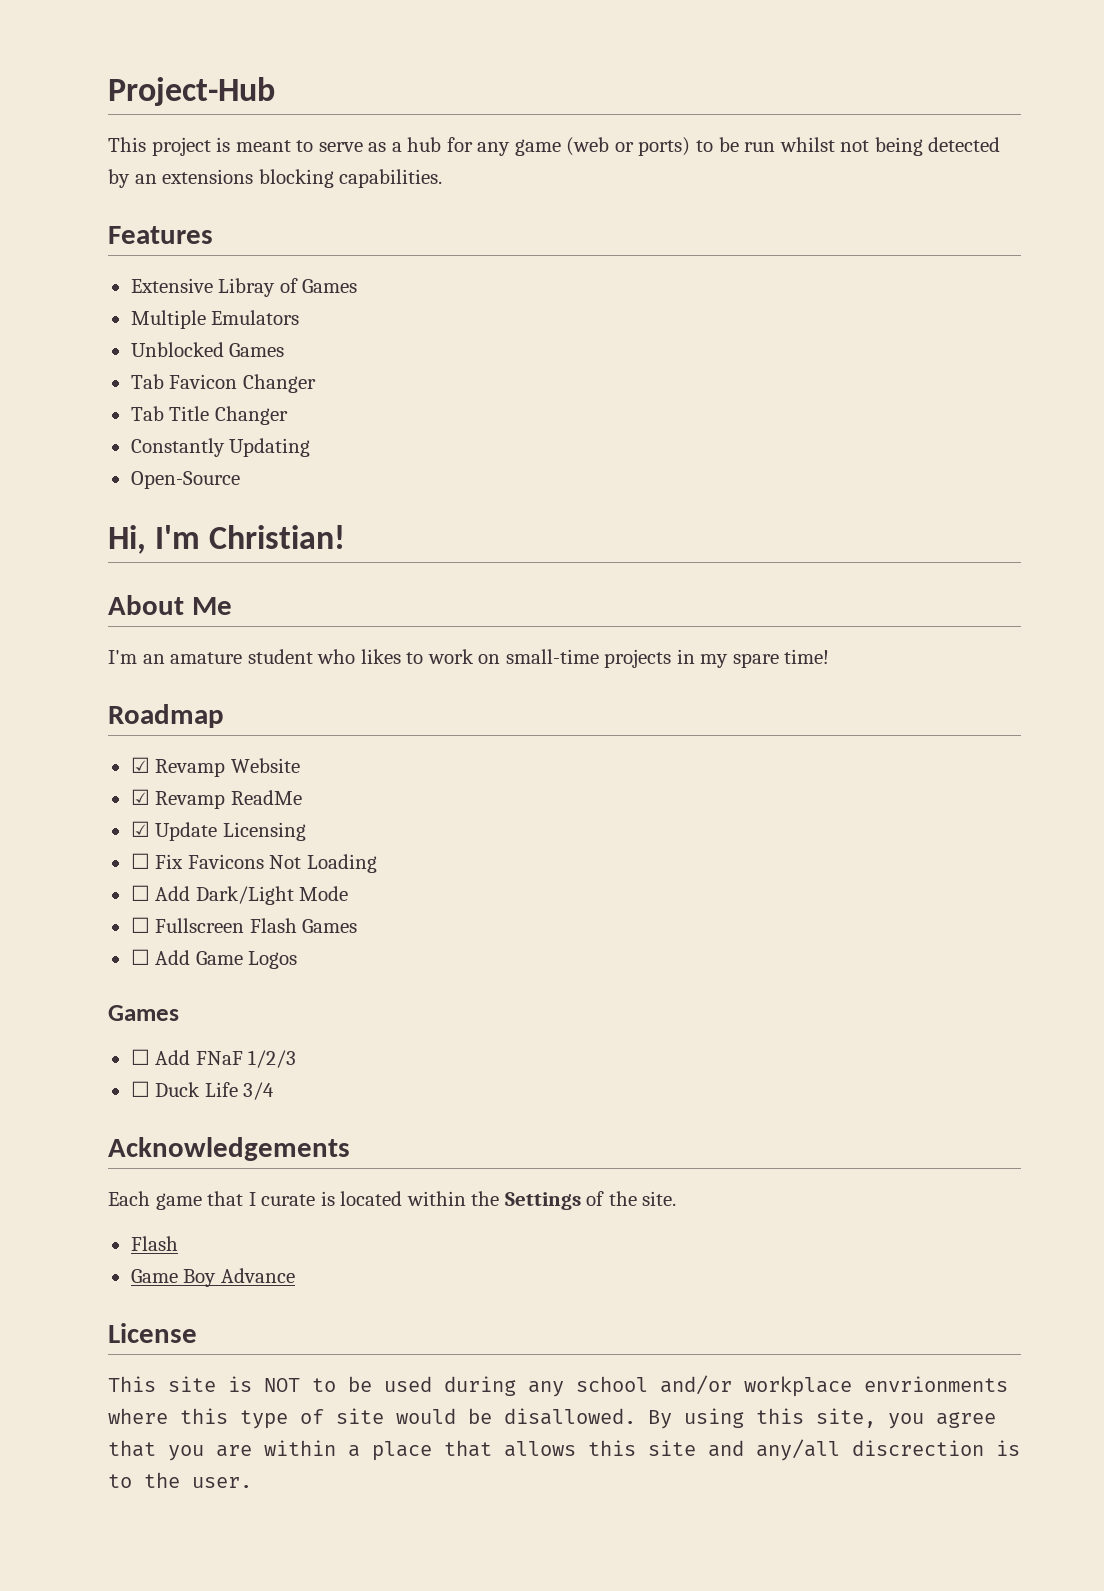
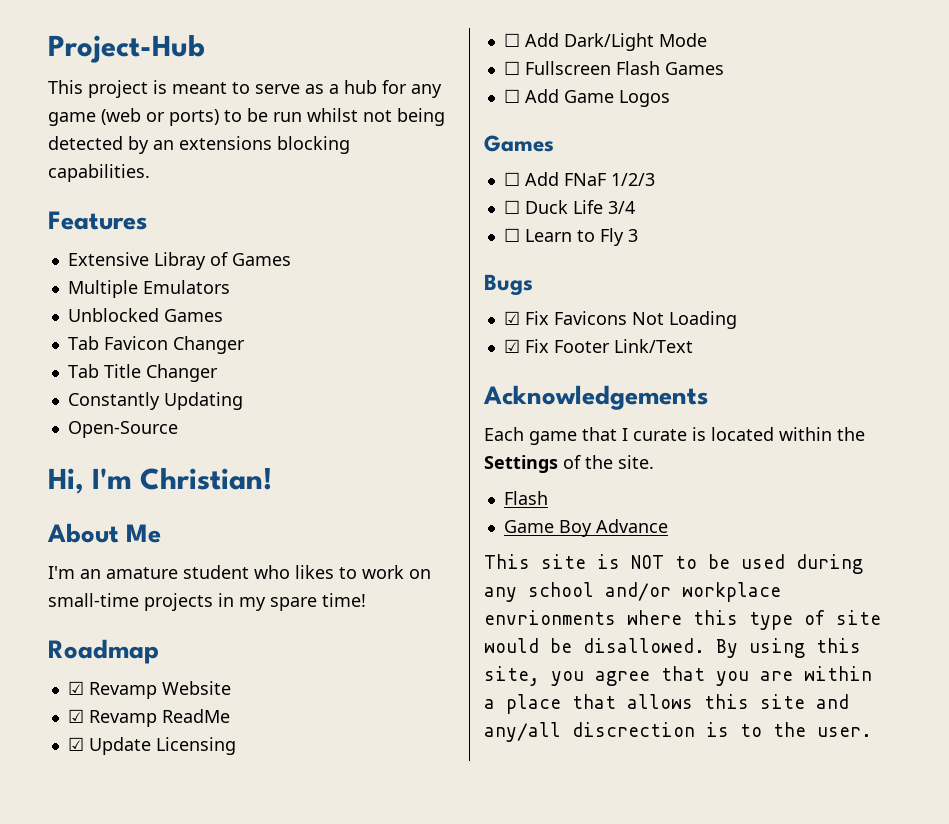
[130,853,377,873] // ☐ Fix Favicons Not Loading -> (236, 746) none
(275, 1091) none -> [503,228,638,246] [484,274,533,296] [503,311,737,329] [503,339,693,353] // ☐ Learn to Fly 3 // Bugs // ☑ Fix Favicons Not Loading // ☑ Fix Footer Link/Text
[108,1323,197,1343] // License -> (668, 526) none

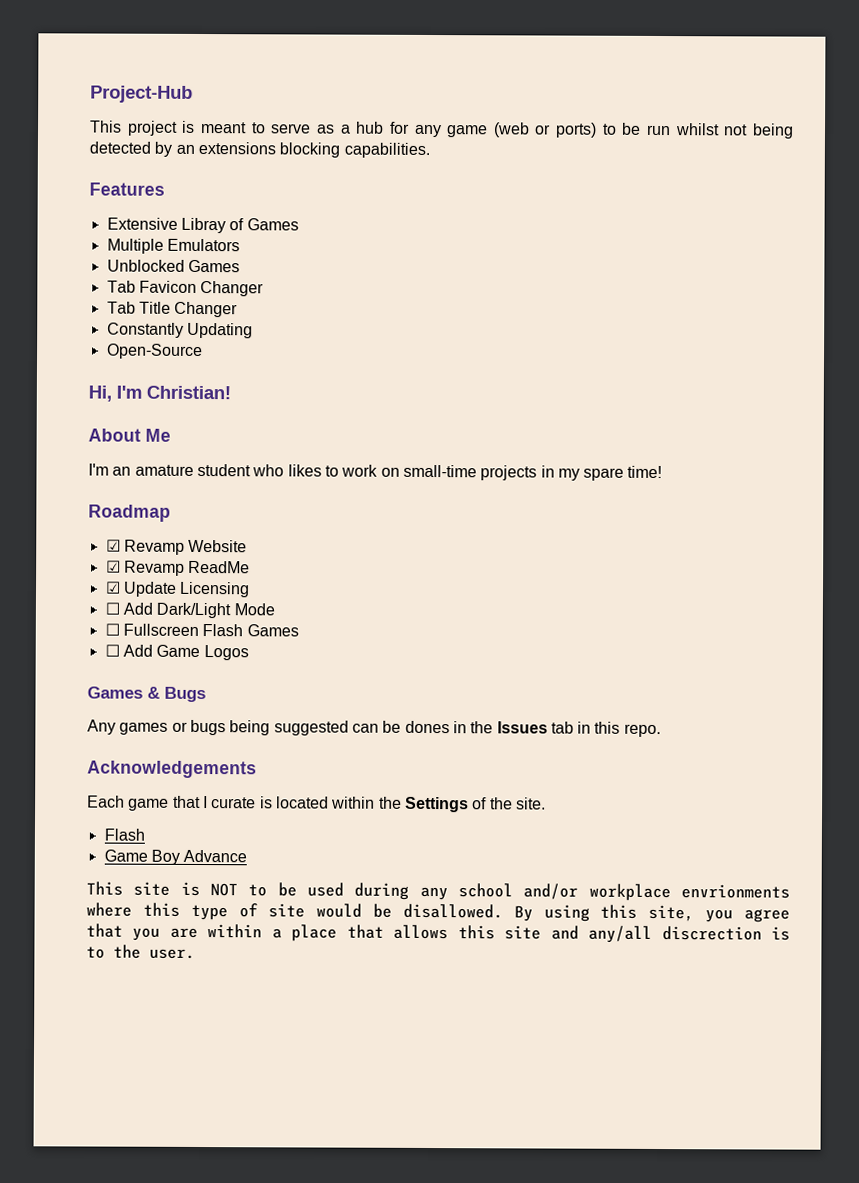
[503,172,655,186] [503,200,635,214] [503,228,638,246] [484,274,533,296] [503,311,737,329] [503,339,693,353] // ☐ Add FNaF 1/2/3 // ☐ Duck Life 3/4 // ☐ Learn to Fly 3 // Bugs // ☑ Fix Favicons Not Loading // ☑ Fix Footer Link/Text -> [147,686,206,703] [87,719,661,738] & Bugs // Any games or bugs being suggested can be dones in the Issues tab in this repo.

